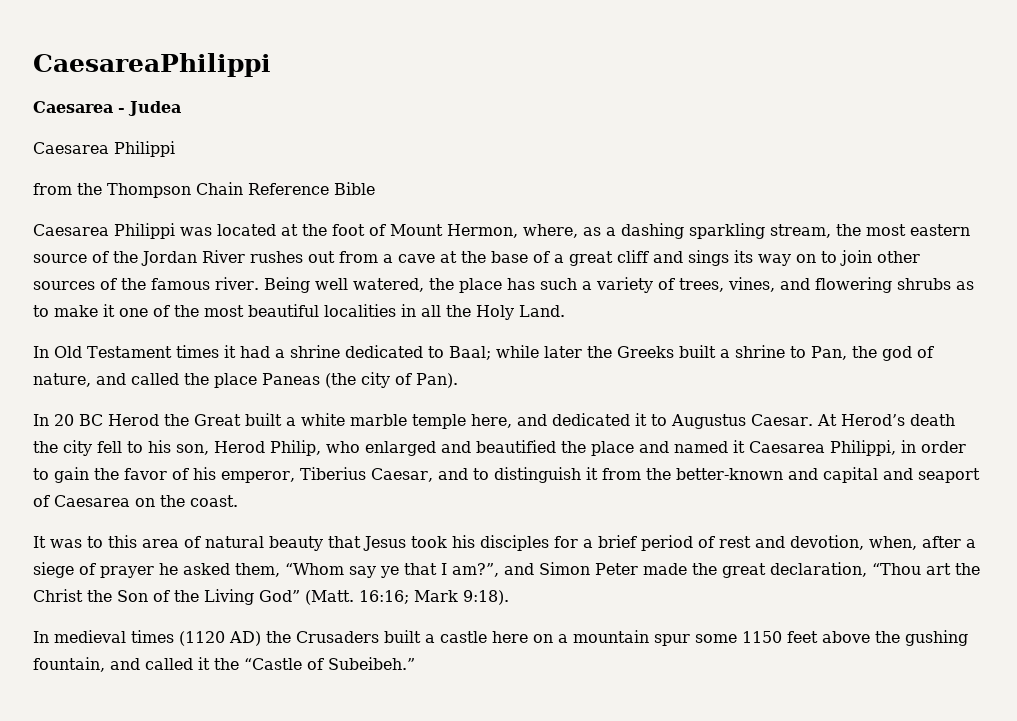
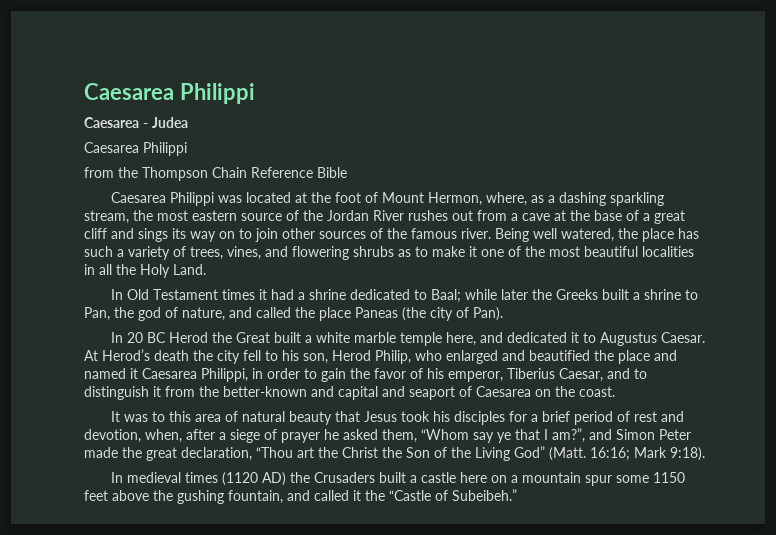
[33,53,271,77] CaesareaPhilippi -> [84,83,255,104] Caesarea Philippi

